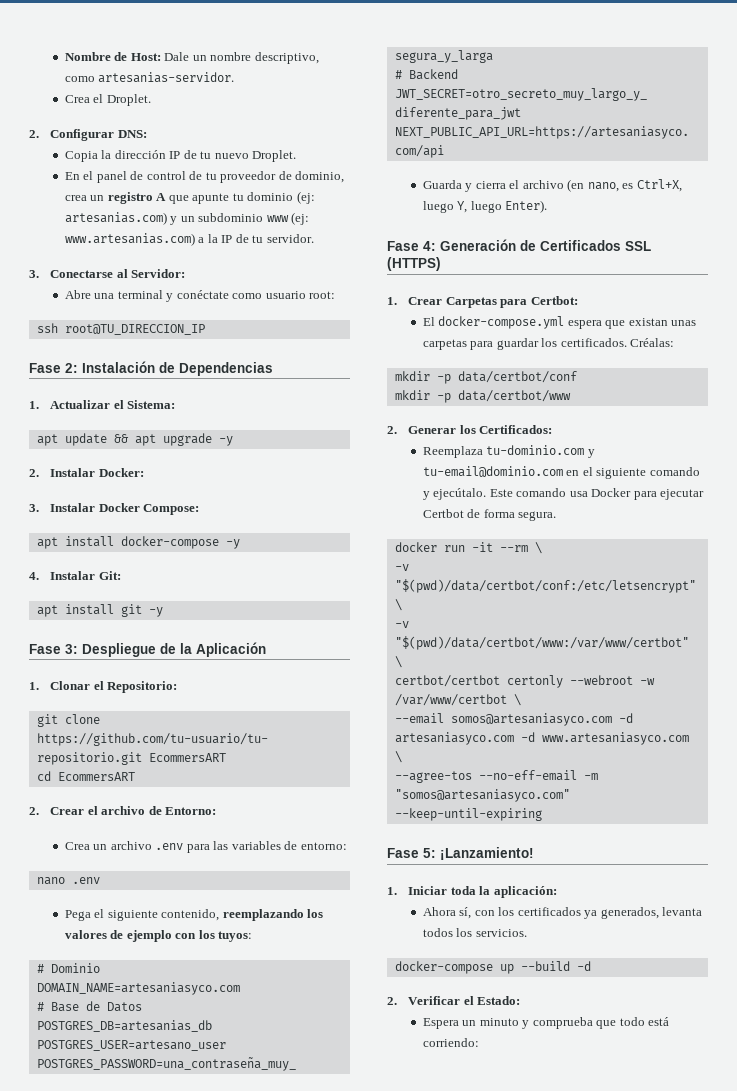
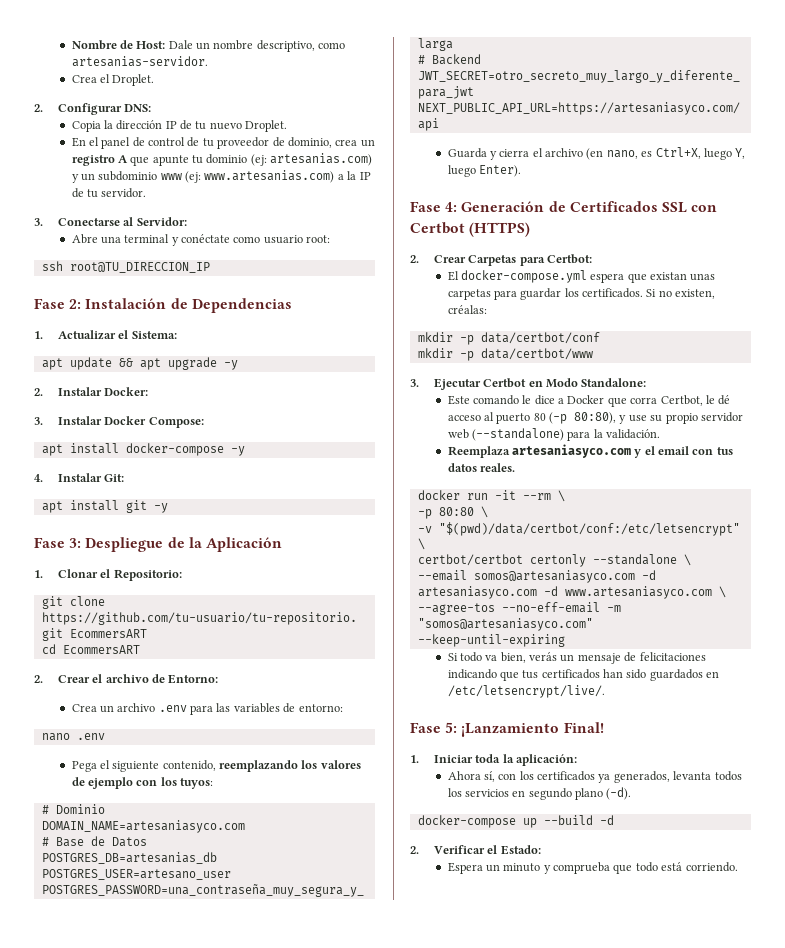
(651, 246) none -> [691,205,718,212] [410,222,465,234] con Certbot
[387,297,397,305] 1. -> [410,255,419,263] 2.
[630,338,675,347] Créalas: -> [646,289,716,299] [447,305,487,314] Si no existen, créalas:
[387,425,553,434] [422,445,595,458] [422,466,700,479] [422,488,705,500] [422,509,557,521] 2. Generar los Certificados: // Reemplaza tu-dominio.com y tu-email@dominio.com en el siguiente comando y ejecútalo. Este comando usa Docker para ejecutar Certbot de forma segura. -> [410,378,647,390] [447,395,731,407] [447,412,743,424] [447,428,661,441] [447,444,733,458] [447,463,515,472] 3. Ejecutar Certbot en Modo Standalone: // Este comando le dice a Docker que corra Certbot, le dé acceso al puerto 80 (-p 80:80), y use su propio servidor web (--standalone) para la validación. // Reemplaza artesaniasyco.com y el email con tus datos reales.
(542, 548) none -> [417,506,488,519] // -p 80:80 \
[394,621,409,628] [394,636,689,650] [394,656,402,668] // -v "$(pwd)/data/certbot/www:/var/www/certbot" \ -> (425, 544) none
[569,675,655,685] [394,694,507,706] --webroot -w /var/www/certbot -> [592,554,677,565] --standalone
(542, 814) none -> [447,652,706,664] [447,669,720,681] [447,685,605,698] // Si todo va bien, verás un mensaje de felicitaciones indicando que tus certificados han sido guardados en /etc/letsencrypt/live/.
[440,847,534,860] ¡Lanzamiento! -> [461,722,604,737] ¡Lanzamiento Final!
[475,929,527,937] servicios. -> [464,787,632,800] servicios en segundo plano (-d).
[422,1038,479,1047] corriendo: -> [685,862,738,872] corriendo.

